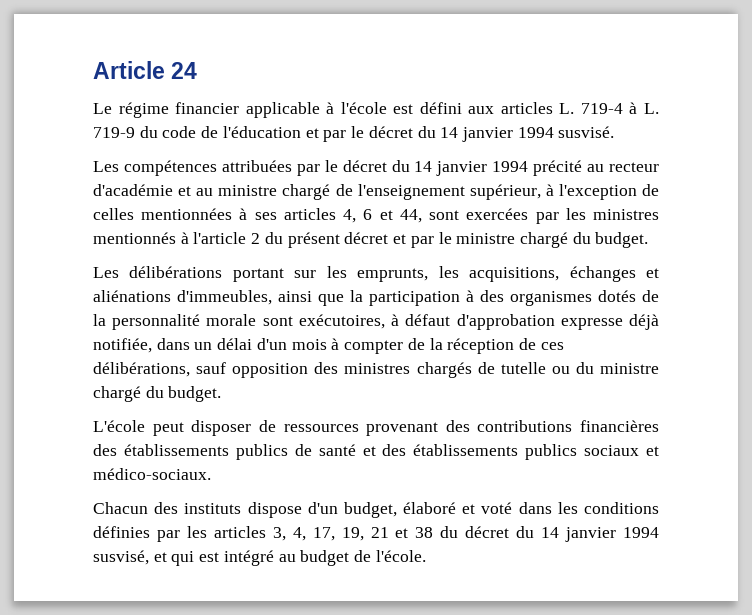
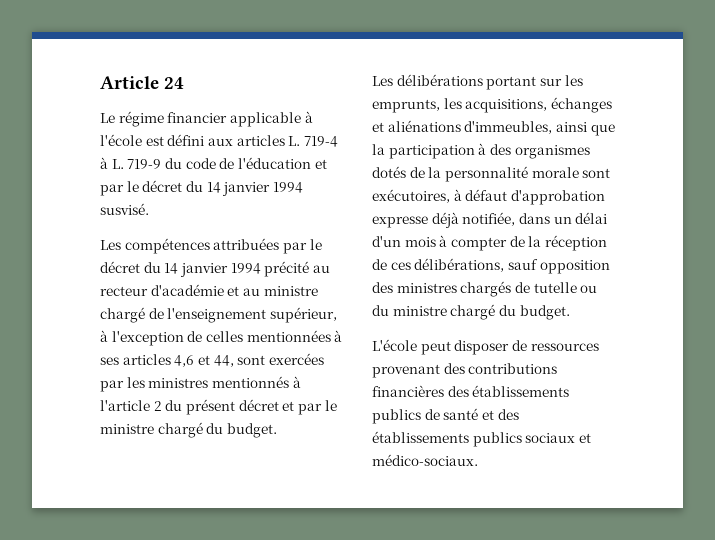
[343,209,373,223] 4, 6 -> [174,355,195,367] 4,6
[93,502,659,518] [93,526,659,542] [93,550,426,566] // Chacun des instituts dispose d'un budget, élaboré et voté dans les conditions définies par les articles 3, 4, 17, 19, 21 et 38 du décret du 14 janvier 1994 susvisé, et qui est intégré au budget de l'école. -> (478, 460) none

